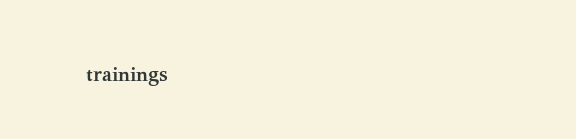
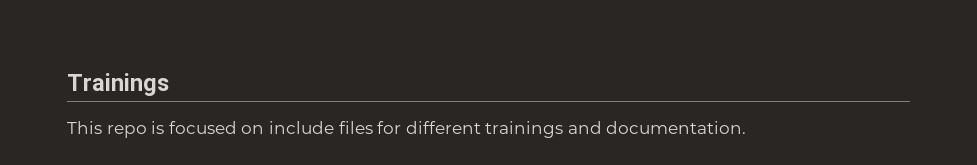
[86,67,168,86] trainings -> [67,73,169,96] [67,121,747,138] Trainings // This repo is focused on include files for different trainings and documentation.

